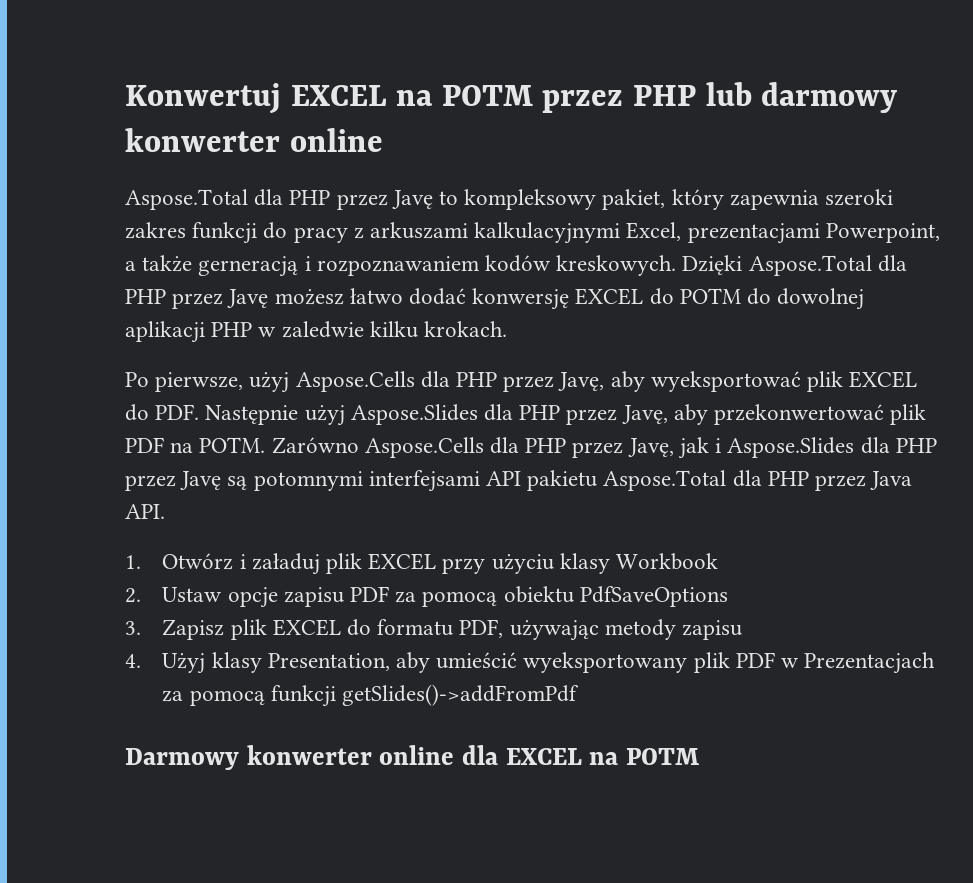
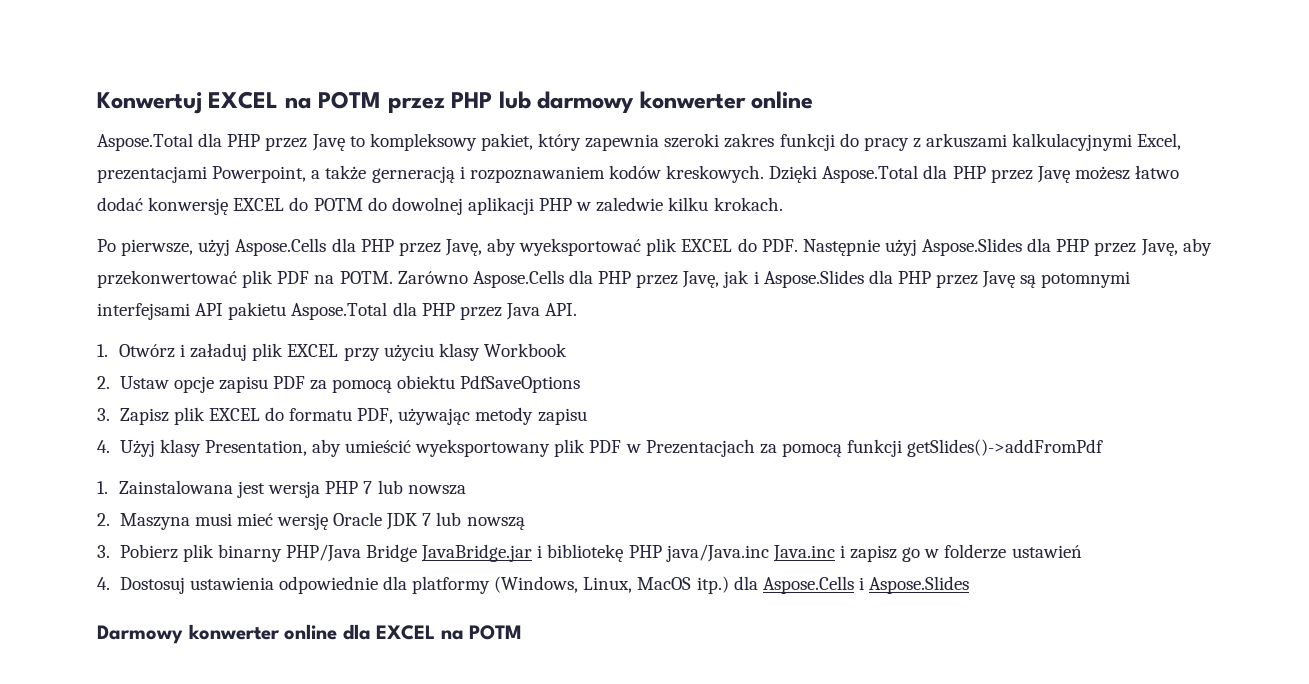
(579, 695) none -> [97,480,466,498] [97,512,525,530] [97,544,1082,562] [97,576,970,594] // 1. Zainstalowana jest wersja PHP 7 lub nowsza // 2. Maszyna musi mieć wersję Oracle JDK 7 lub nowszą // 3. Pobierz plik binarny PHP/Java Bridge JavaBridge.jar i bibliotekę PHP java/Java.inc Java.inc i zapisz go w folderze ustawień // 4. Dostosuj ustawienia odpowiednie dla platformy (Windows, Linux, MacOS itp.) dla Aspose.Cells i Aspose.Slides

